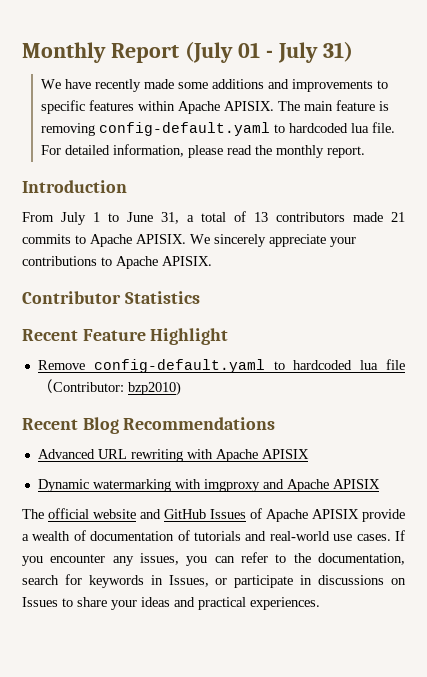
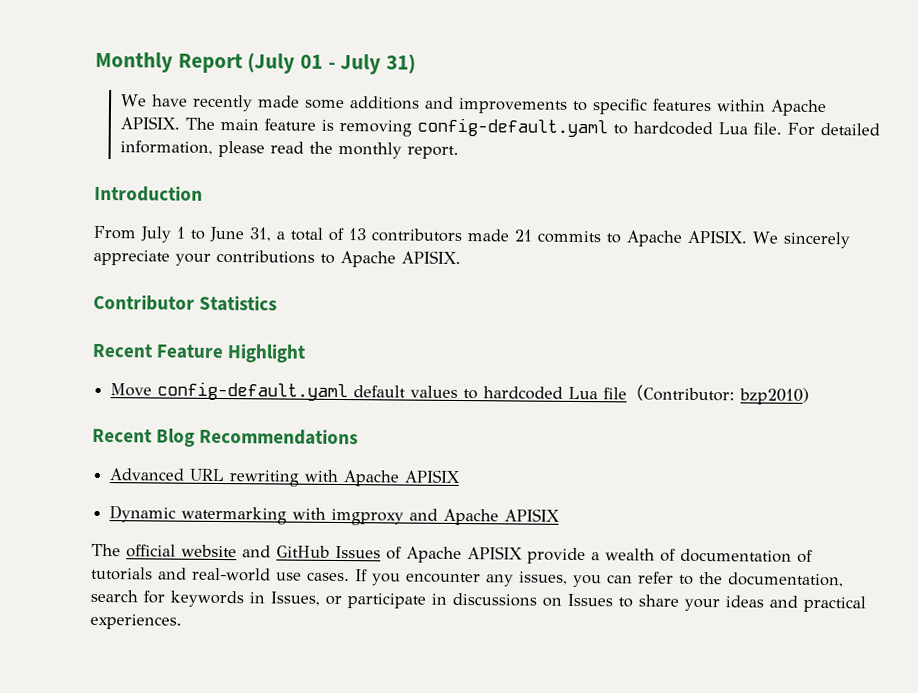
[351,123,370,133] lua -> [717,122,748,135] Lua
[37,359,379,373] Remove config-default.yaml to hardcoded lua -> [110,381,599,402] Move config-default.yaml default values to hardcoded Lua

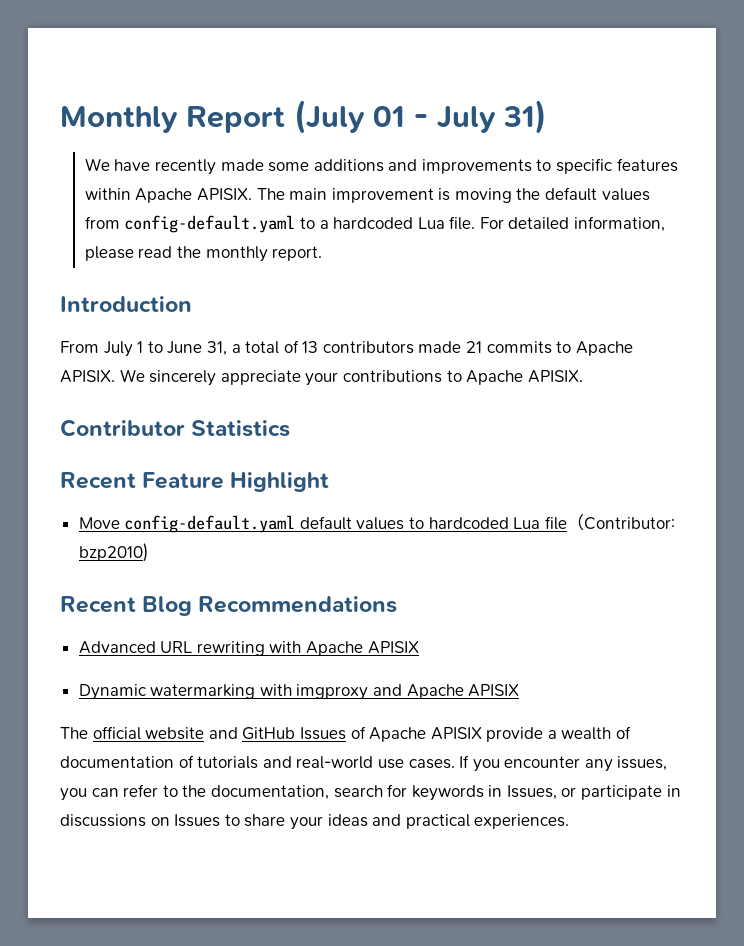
[263,118,412,137] feature is removing -> [331,187,650,203] [84,216,120,229] improvement is moving the default values from
(628, 129) none -> [319,220,329,229] a

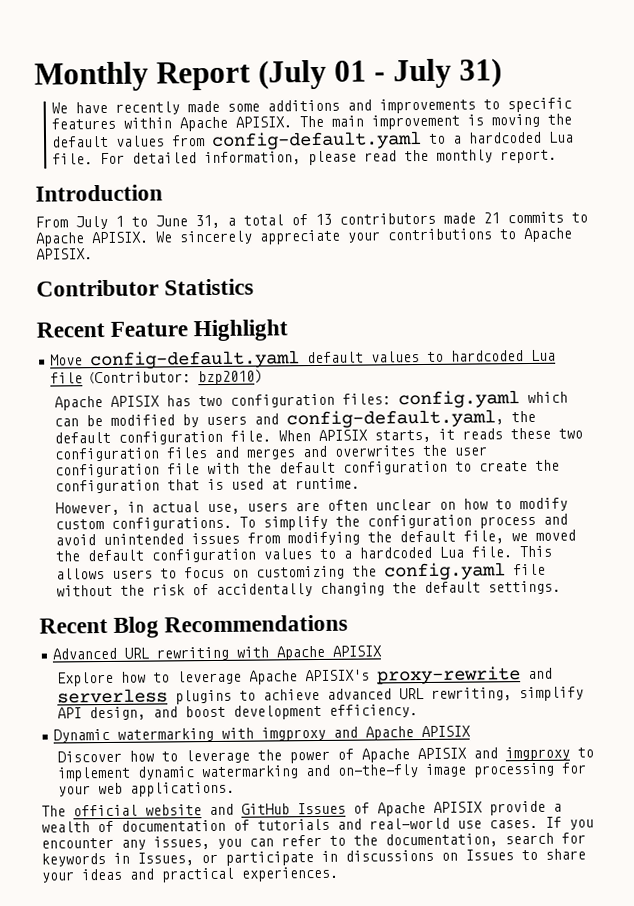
(148, 552) none -> [54,390,569,411] [54,409,537,429] [54,427,584,445] [54,444,489,462] [55,459,561,478] [55,477,361,494] [55,497,569,516] [55,513,569,531] [55,529,577,546] [55,545,553,563] [56,562,547,581] [56,580,562,597] // Apache APISIX has two configuration files: config.yaml which can be modified by users and config-default.yaml, the default configuration file. When APISIX starts, it reads these two configuration files and merges and overwrites the user configuration file with the default configuration to create the configuration that is used at runtime. // However, in actual use, users are often unclear on how to modify custom configurations. To simplify the configuration process and avoid unintended issues from modifying the default file, we moved the default configuration values to a hardcoded Lua file. This allows users to focus on customizing the config.yaml file without the risk of accidentally changing the default settings.
(419, 647) none -> [57,666,554,687] [57,686,585,705] [57,704,419,721] // Explore how to leverage Apache APISIX's proxy-rewrite and serverless plugins to achieve advanced URL rewriting, simplify API design, and boost development efficiency.
(520, 690) none -> [57,746,595,764] [57,762,588,782] [58,781,236,797] // Discover how to leverage the power of Apache APISIX and imgproxy to implement dynamic watermarking and on-the-fly image processing for your web applications.

